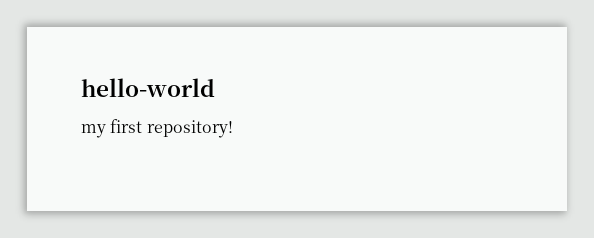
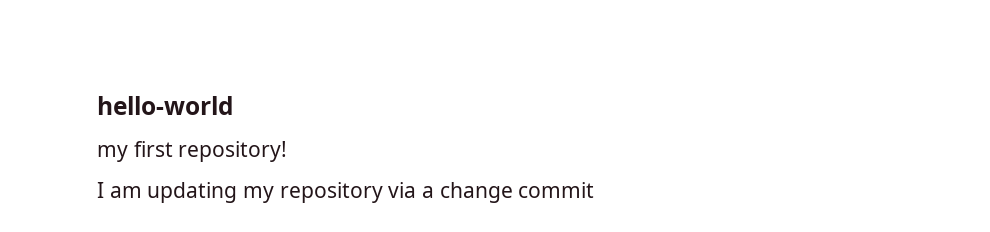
(233, 129) none -> [97,182,595,203] // I am updating my repository via a change commit

